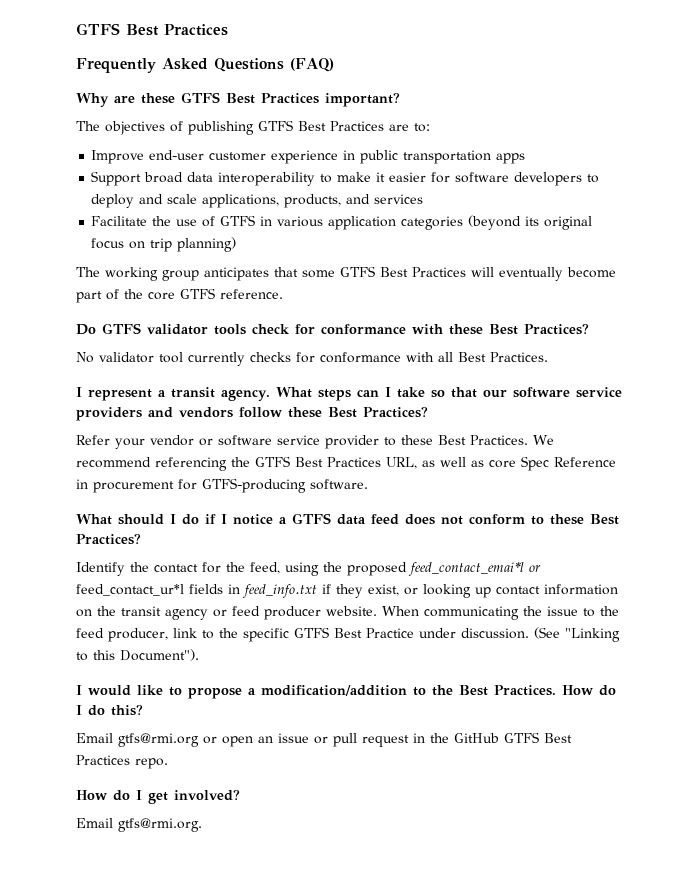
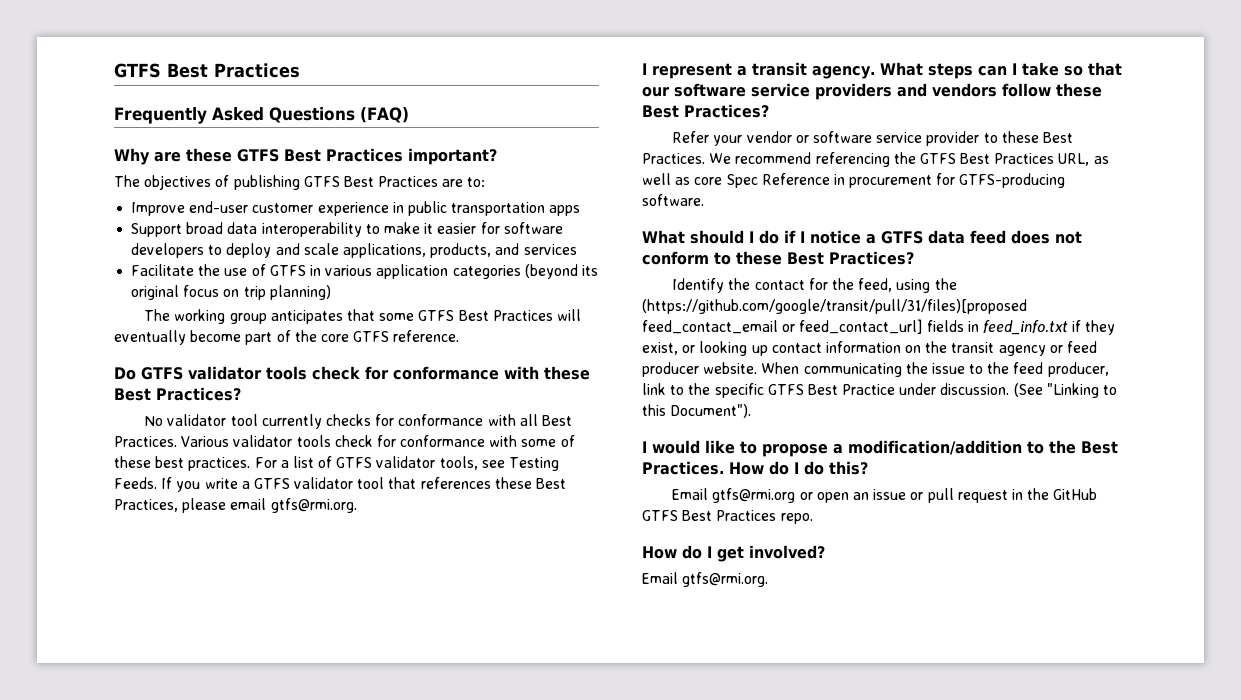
(548, 357) none -> [181,435,575,447] [114,456,560,471] [114,477,567,492] [114,498,357,513] Various validator tools check for conformance with some of these best practices. For a list of GTFS validator tools, see Testing Feeds. If you write a GTFS validator tool that references these Best Practices, please email gtfs@rmi.org.
[347,562,541,576] [76,584,184,596] proposed feed_contact_emai*l or feed_contact_ur*l -> [642,299,1027,314] [642,319,923,334] (https://github.com/google/transit/pull/31/files)[proposed feed_contact_email or feed_contact_url]

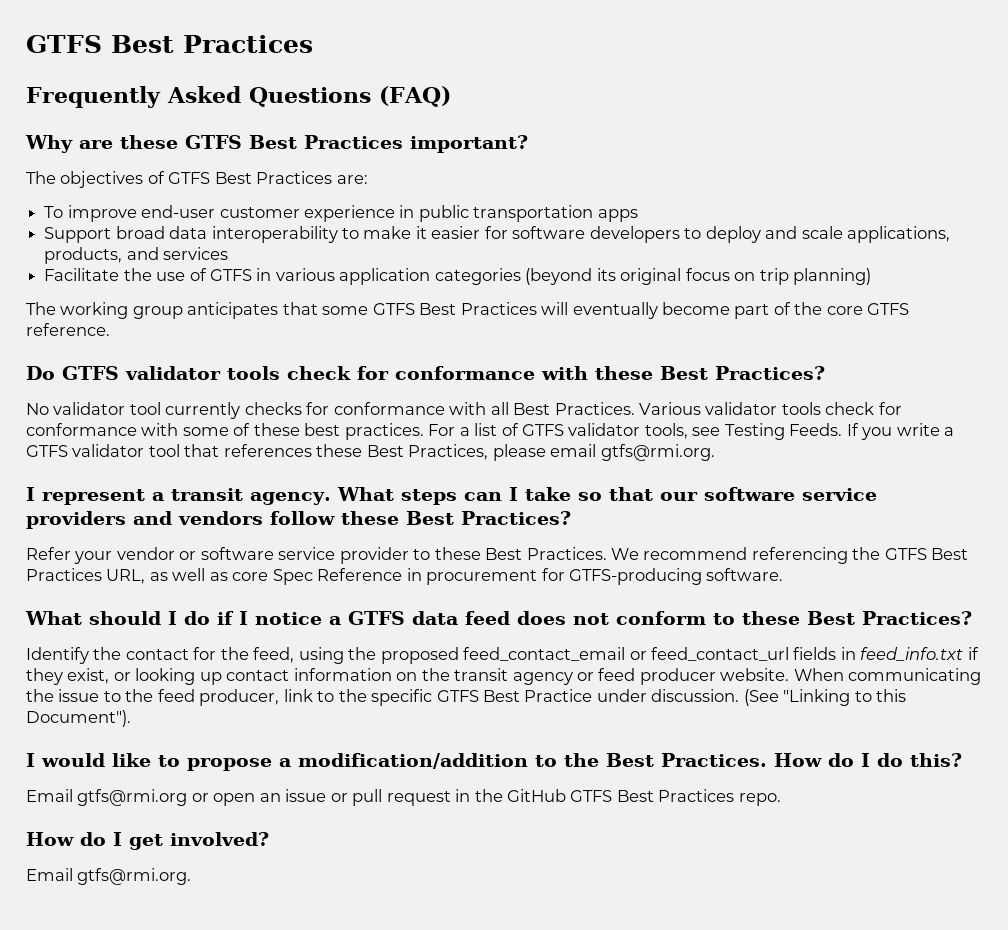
[233,175,486,190] [131,202,186,216] publishing GTFS Best Practices are to: // Improve -> [168,171,368,184] [44,205,137,222] GTFS Best Practices are: // To improve
[642,299,1027,314] (https://github.com/google/transit/pull/31/files)[proposed -> [380,647,459,664] proposed
[799,319,923,334] feed_contact_url] -> [651,647,790,661] feed_contact_url

